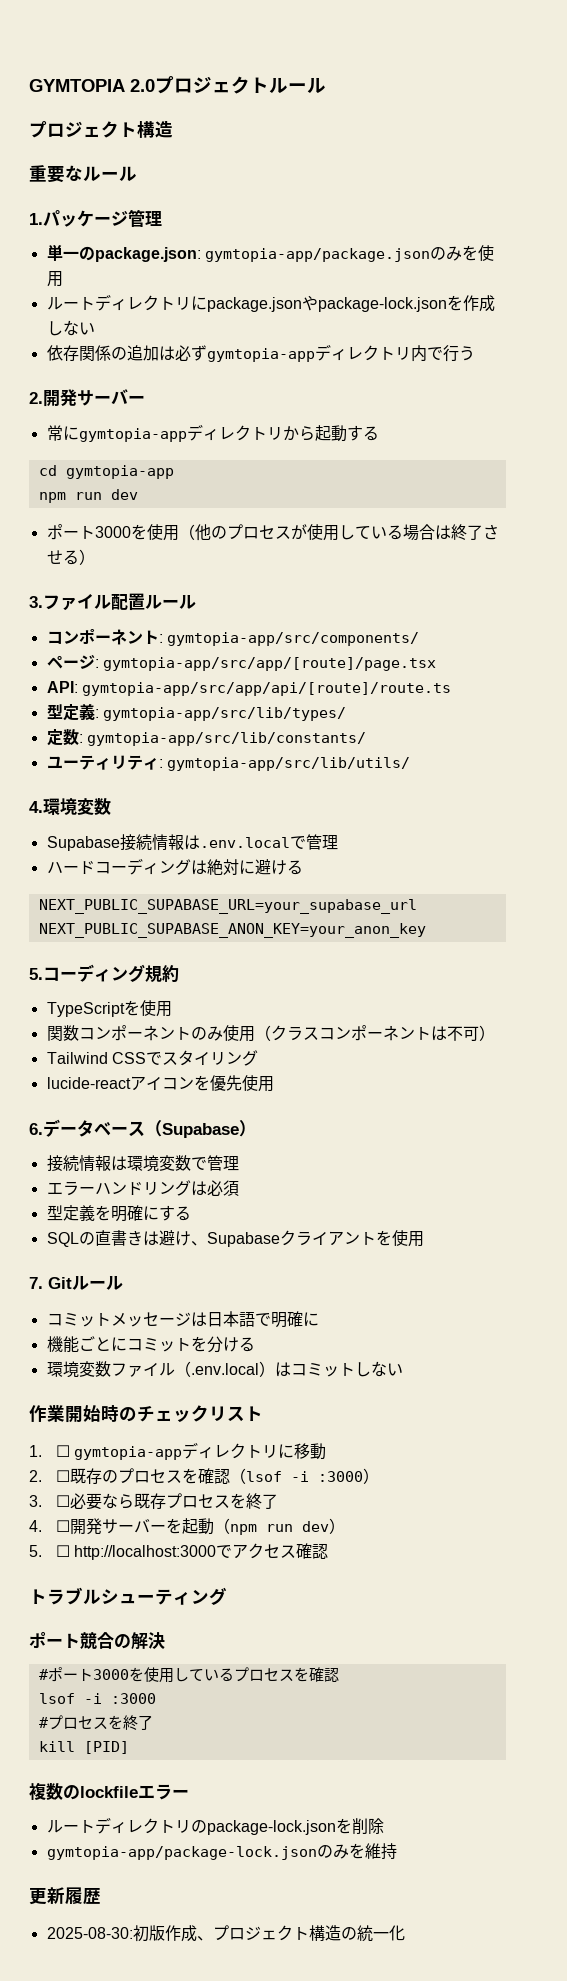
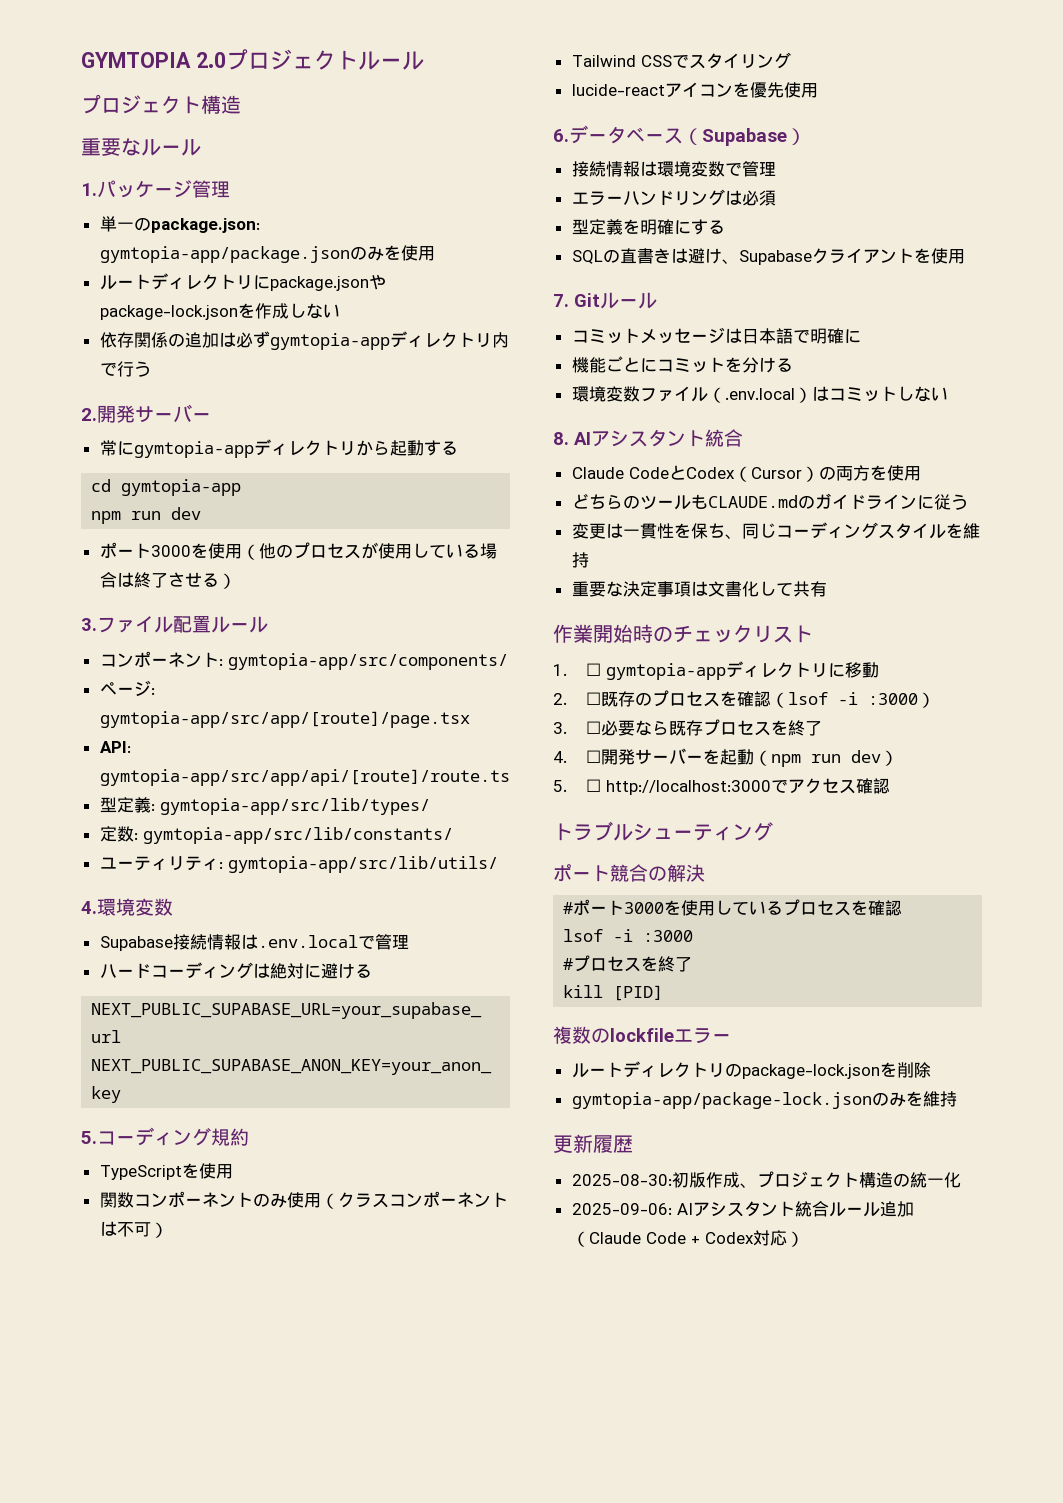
(403, 1369) none -> [553,429,743,447] [571,465,921,482] [571,493,968,510] [571,522,980,539] [571,552,589,568] [571,581,827,597] // 8. AIアシスタント統合 // Claude CodeとCodex（Cursor）の両方を使用 // どちらのツールもCLAUDE.mdのガイドラインに従う // 変更は一貫性を保ち、同じコーディングスタイルを維持 // 重要な決定事項は文書化して共有
(405, 1933) none -> [571,1201,914,1217] [571,1230,804,1247] // 2025-09-06: AIアシスタント統合ルール追加（Claude Code + Codex対応）

